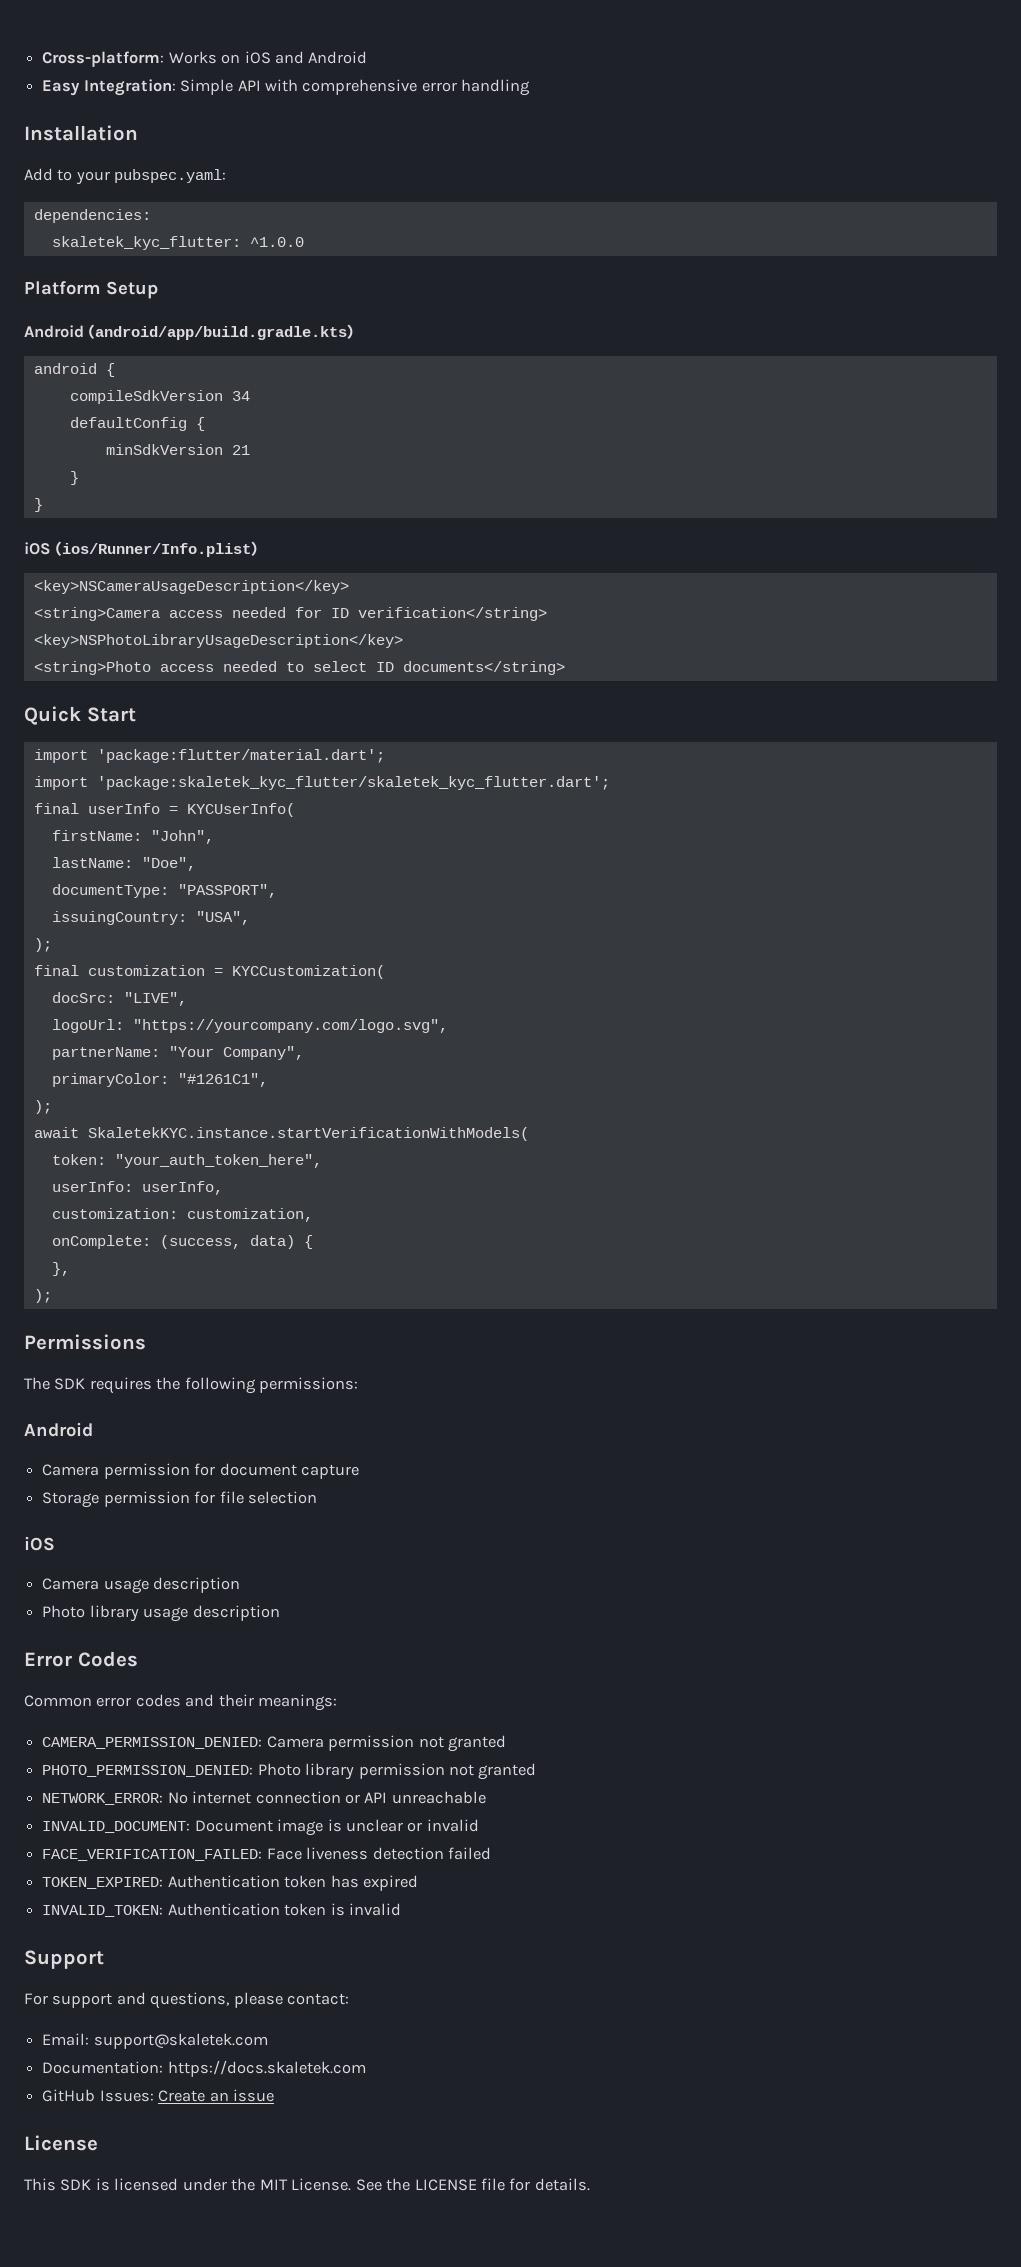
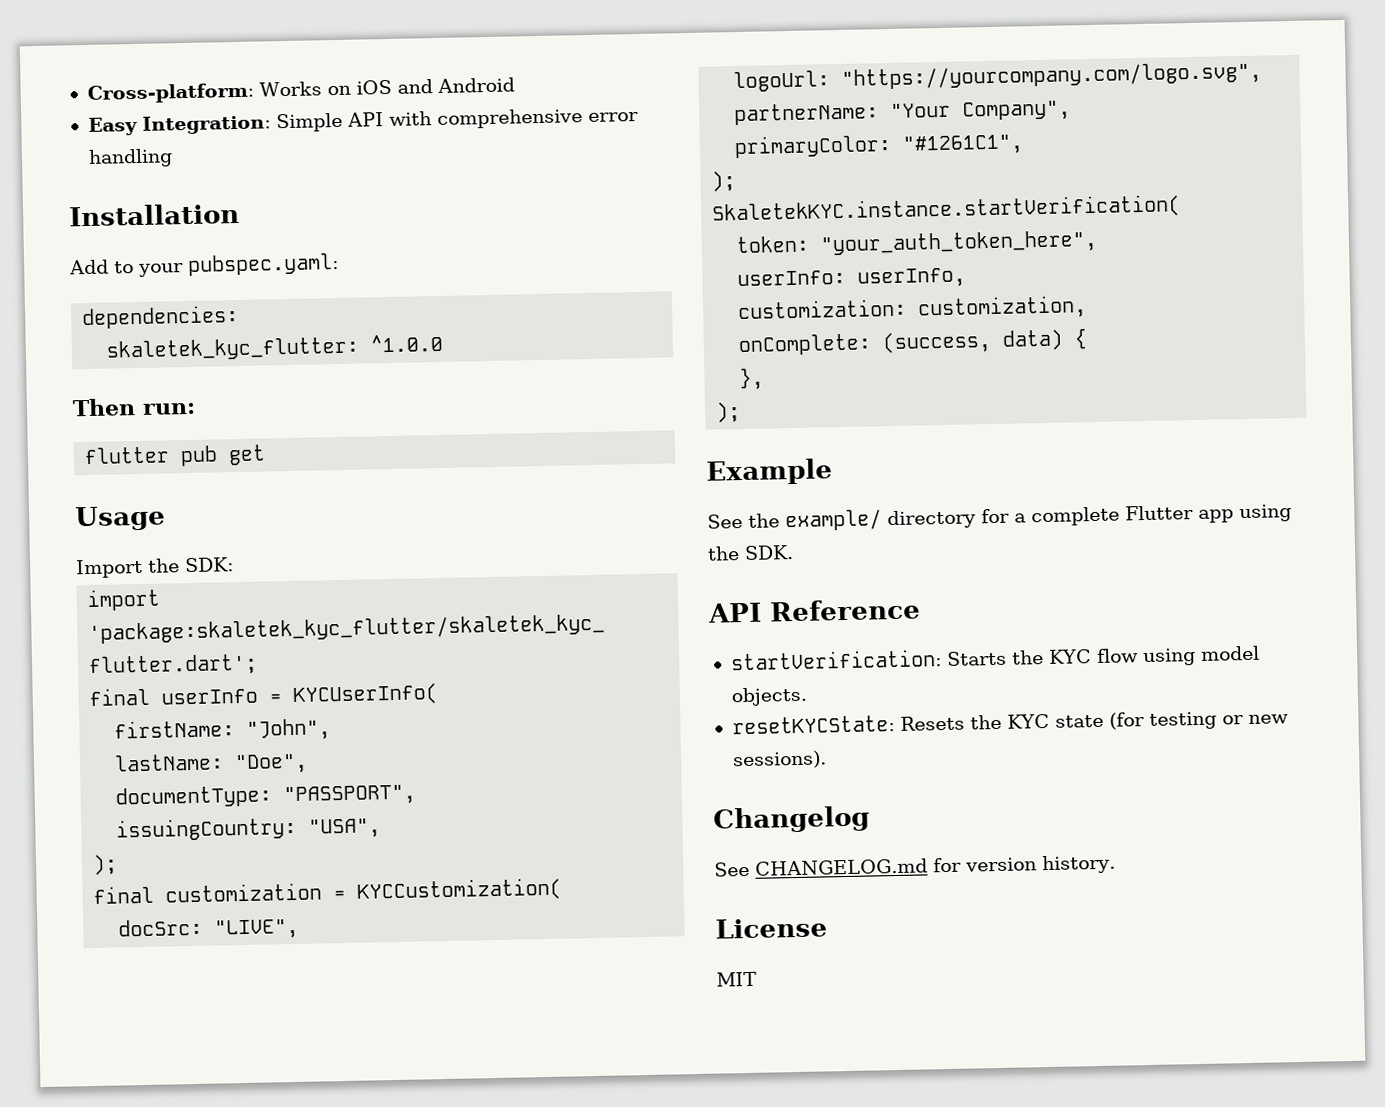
[24,281,158,299] [24,324,355,340] [33,363,115,377] [69,390,250,404] [69,417,205,431] [105,444,250,455] [69,471,79,485] [33,498,43,512] [24,541,259,557] [33,580,349,594] [33,607,547,621] [33,634,403,648] [33,661,565,675] [24,706,136,725] [33,749,385,763] Platform Setup // Android (android/app/build.gradle.kts) // android { // compileSdkVersion 34 // defaultConfig { // minSdkVersion 21 // } // } // iOS (ios/Runner/Info.plist) // <key>NSCameraUsageDescription</key> // <string>Camera access needed for ID verification</string> // <key>NSPhotoLibraryUsageDescription</key> // <string>Photo access needed to select ID documents</string> // Quick Start // import 'package:flutter/material.dart'; -> [72,398,196,417] [84,444,267,467] [74,505,166,532] [76,557,234,579] Then run: // flutter pub get // Usage // Import the SDK:
[33,1127,529,1141] await SkaletekKYC.instance.startVerificationWithModels( -> [712,194,1182,225] SkaletekKYC.instance.startVerification(
[24,1334,146,1350] [24,1377,359,1394] [24,1422,93,1437] [42,1463,359,1479] [42,1491,317,1508] [24,1536,55,1551] [42,1577,241,1594] [42,1605,280,1622] [24,1651,138,1667] [24,1694,338,1711] [42,1735,506,1752] [42,1763,537,1780] [42,1791,486,1805] [42,1819,479,1836] [42,1847,491,1861] [42,1875,418,1891] [42,1903,401,1917] [24,1950,104,1969] [24,1992,350,2009] [42,2033,268,2049] [42,2060,366,2077] [42,2089,274,2102] [24,2135,98,2151] [24,2178,590,2191] Permissions // The SDK requires the following permissions: // Android // Camera permission for document capture // Storage permission for file selection // iOS // Camera usage description // Photo library usage description // Error Codes // Common error codes and their meanings: // CAMERA_PERMISSION_DENIED: Camera permission not granted // PHOTO_PERMISSION_DENIED: Photo library permission not granted // NETWORK_ERROR: No internet connection or API unreachable // INVALID_DOCUMENT: Document image is unclear or invalid // FACE_VERIFICATION_FAILED: Face liveness detection failed // TOKEN_EXPIRED: Authentication token has expired // INVALID_TOKEN: Authentication token is invalid // Support // For support and questions, please contact: // Email: support@skaletek.com // Documentation: https://docs.skaletek.com // GitHub Issues: Create an issue // License // This SDK is licensed under the MIT License. See the LICENSE file for details. -> [706,458,833,486] [707,504,1292,532] [707,545,794,561] [708,598,921,623] [729,645,1260,671] [730,686,808,707] [731,711,1289,735] [731,750,827,770] [713,805,870,834] [714,854,1116,877] [715,917,828,939] [716,971,757,987] Example // See the example/ directory for a complete Flutter app using the SDK. // API Reference // startVerification: Starts the KYC flow using model objects. // resetKYCState: Resets the KYC state (for testing or new sessions). // Changelog // See CHANGELOG.md for version history. // License // MIT

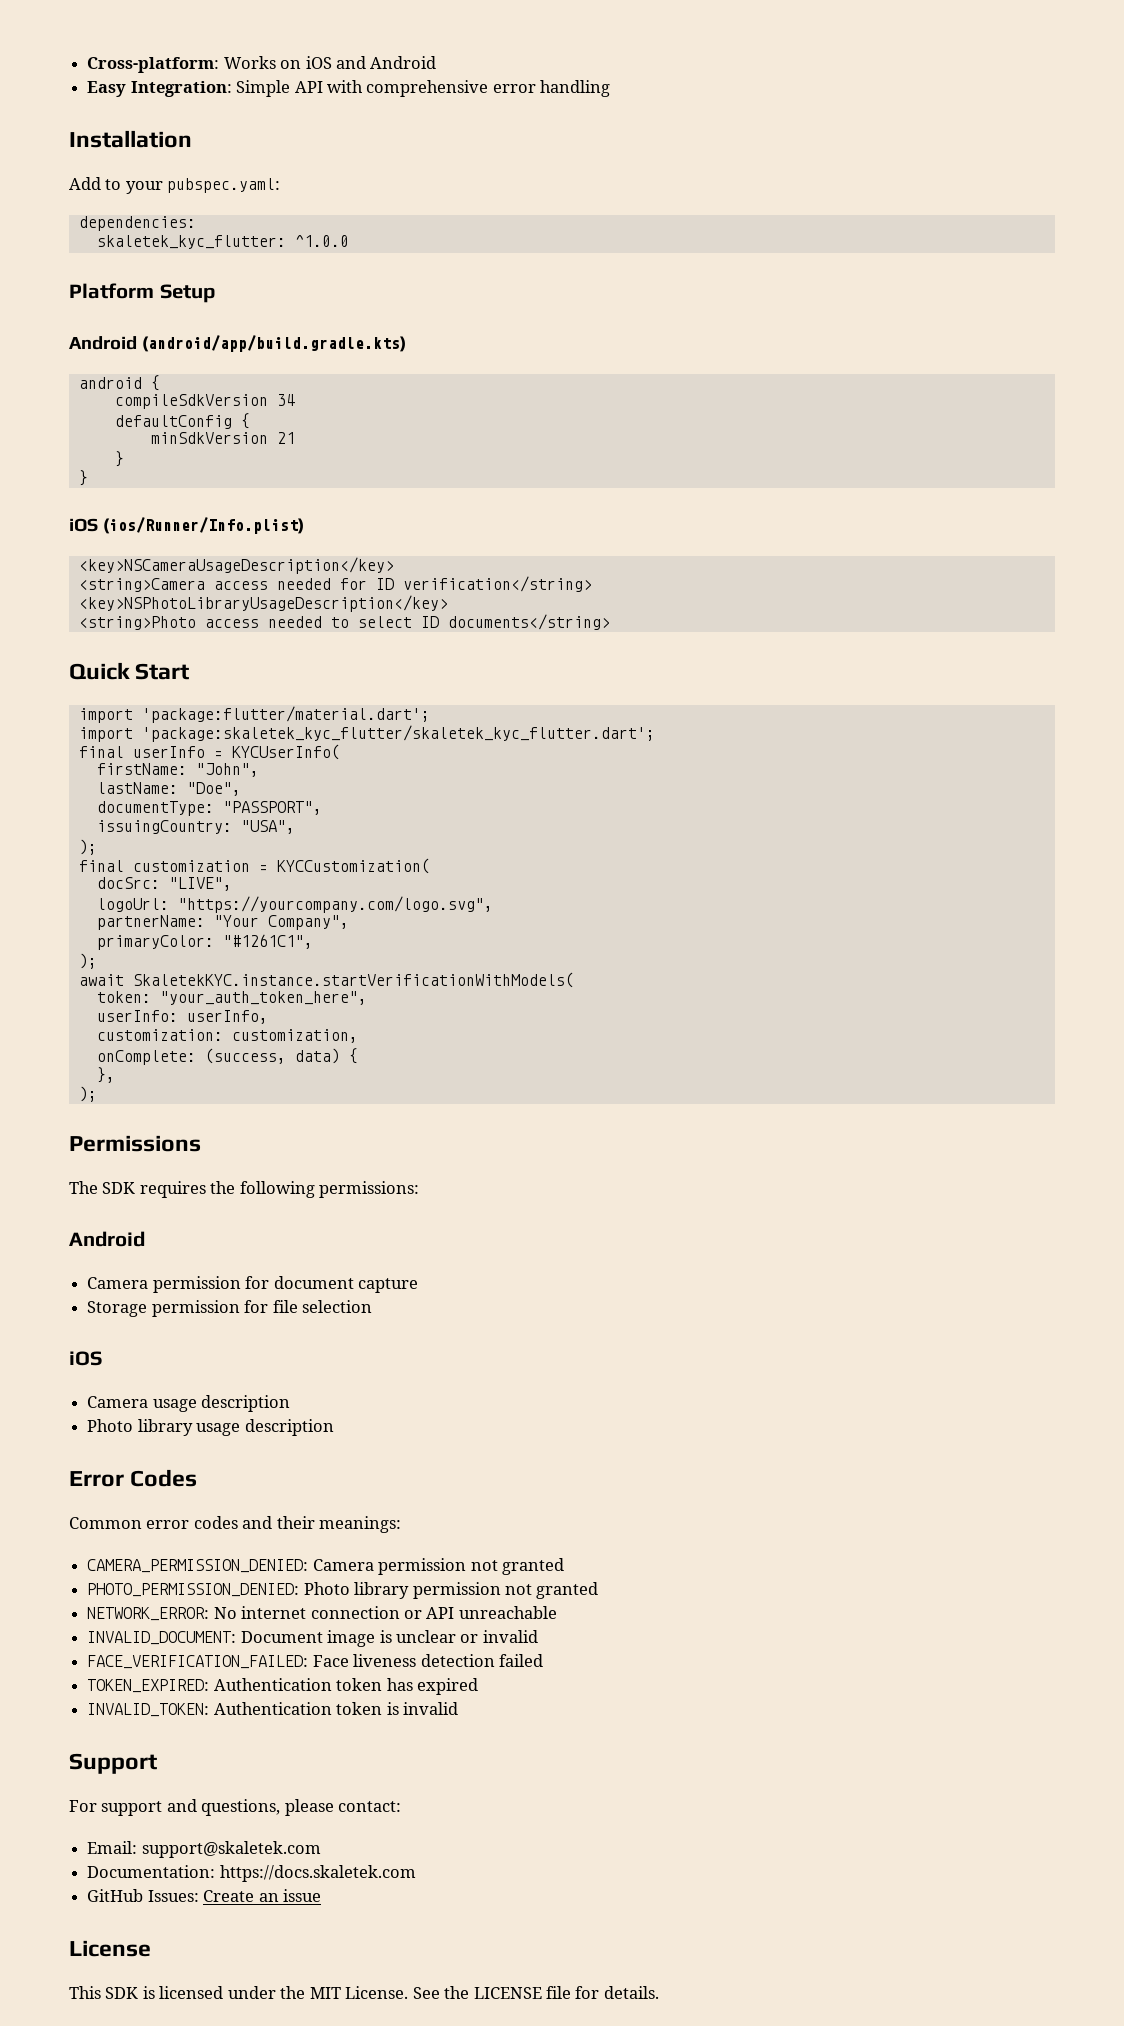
[72,398,196,417] [84,444,267,467] [74,505,166,532] [76,557,234,579] Then run: // flutter pub get // Usage // Import the SDK: -> [69,283,215,303] [69,335,406,352] [78,375,160,391] [114,394,295,409] [114,413,250,429] [150,432,295,444] [114,451,124,467] [78,470,88,486] [69,517,304,534] [78,557,394,574] [78,576,592,592] [78,595,448,612] [78,614,610,630] [69,662,190,680] [78,706,430,723] Platform Setup // Android (android/app/build.gradle.kts) // android { // compileSdkVersion 34 // defaultConfig { // minSdkVersion 21 // } // } // iOS (ios/Runner/Info.plist) // <key>NSCameraUsageDescription</key> // <string>Camera access needed for ID verification</string> // <key>NSPhotoLibraryUsageDescription</key> // <string>Photo access needed to select ID documents</string> // Quick Start // import 'package:flutter/material.dart';
[712,194,1182,225] SkaletekKYC.instance.startVerification( -> [78,972,574,988] await SkaletekKYC.instance.startVerificationWithModels(
[706,458,833,486] [707,504,1292,532] [707,545,794,561] [708,598,921,623] [729,645,1260,671] [730,686,808,707] [731,711,1289,735] [731,750,827,770] [713,805,870,834] [714,854,1116,877] [715,917,828,939] [716,971,757,987] Example // See the example/ directory for a complete Flutter app using the SDK. // API Reference // startVerification: Starts the KYC flow using model objects. // resetKYCState: Resets the KYC state (for testing or new sessions). // Changelog // See CHANGELOG.md for version history. // License // MIT -> [69,1135,201,1152] [69,1181,420,1198] [69,1231,145,1247] [87,1276,418,1293] [87,1300,372,1317] [69,1351,102,1366] [87,1395,291,1412] [87,1419,334,1436] [69,1469,198,1487] [69,1516,402,1533] [87,1558,564,1575] [87,1582,599,1599] [87,1606,557,1621] [87,1630,538,1647] [87,1654,543,1669] [87,1678,478,1695] [87,1702,458,1717] [69,1753,157,1774] [69,1799,402,1816] [87,1841,321,1858] [87,1865,416,1882] [87,1889,321,1902] [69,1940,151,1957] [69,1986,659,1999] Permissions // The SDK requires the following permissions: // Android // Camera permission for document capture // Storage permission for file selection // iOS // Camera usage description // Photo library usage description // Error Codes // Common error codes and their meanings: // CAMERA_PERMISSION_DENIED: Camera permission not granted // PHOTO_PERMISSION_DENIED: Photo library permission not granted // NETWORK_ERROR: No internet connection or API unreachable // INVALID_DOCUMENT: Document image is unclear or invalid // FACE_VERIFICATION_FAILED: Face liveness detection failed // TOKEN_EXPIRED: Authentication token has expired // INVALID_TOKEN: Authentication token is invalid // Support // For support and questions, please contact: // Email: support@skaletek.com // Documentation: https://docs.skaletek.com // GitHub Issues: Create an issue // License // This SDK is licensed under the MIT License. See the LICENSE file for details.

